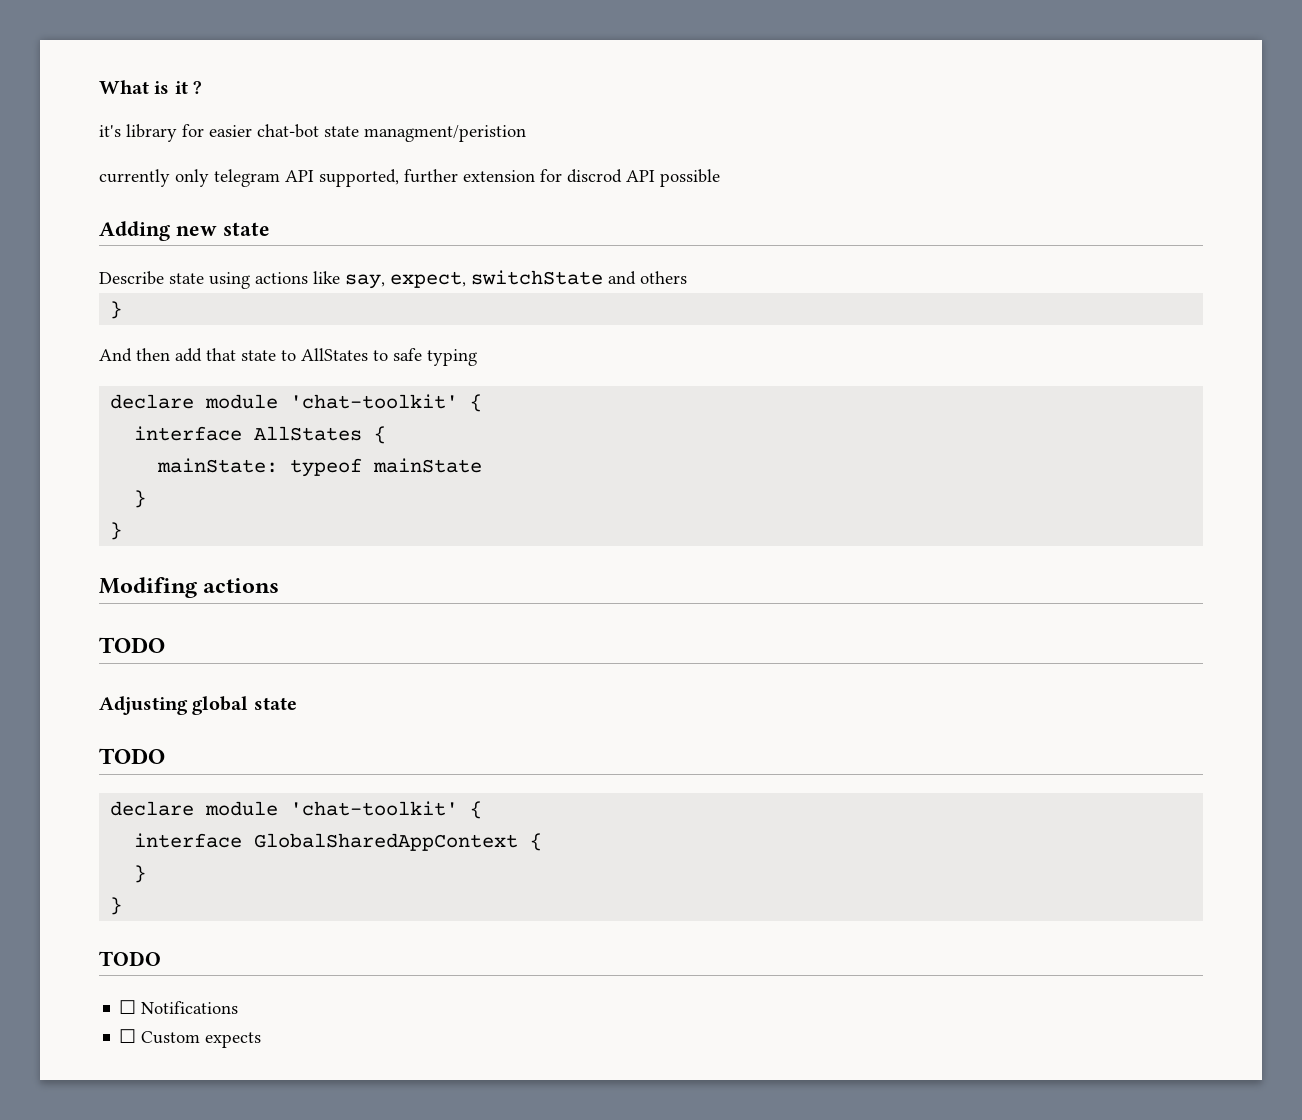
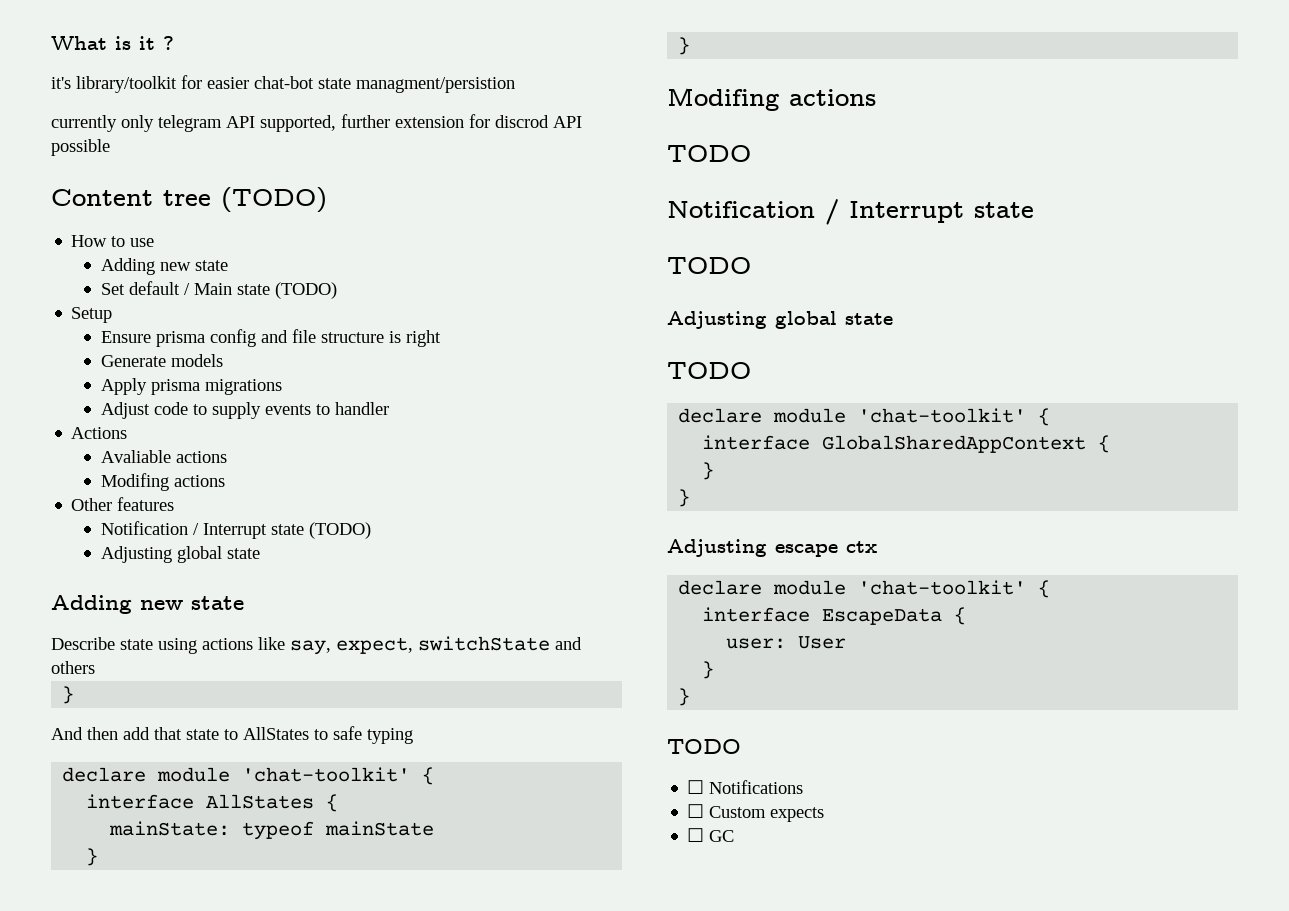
[126,124,177,142] library -> [76,76,177,93] library/toolkit
[364,125,526,142] managment/peristion -> [356,77,515,93] managment/persistion
(720, 178) none -> [51,187,327,213] [71,235,155,247] [100,258,228,275] [100,281,337,299] [71,307,113,323] [100,329,441,347] [100,354,223,367] [100,378,282,395] [100,402,389,419] [71,427,128,439] [100,450,227,463] [100,473,225,491] [71,497,175,511] [100,521,371,539] [100,546,260,563] // Content tree (TODO) // How to use // Adding new state // Set default / Main state (TODO) // Setup // Ensure prisma config and file structure is right // Generate models // Apply prisma migrations // Adjust code to supply events to handler // Actions // Avaliable actions // Modifing actions // Other features // Notification / Interrupt state (TODO) // Adjusting global state
(165, 645) none -> [667,199,1034,225] [667,257,751,274] // Notification / Interrupt state // TODO
(123, 906) none -> [667,539,877,557] [678,580,1051,598] [702,607,967,625] [726,636,847,649] [702,661,715,679] [678,688,691,706] // Adjusting escape ctx // declare module 'chat-toolkit' { // interface EscapeData { // user: User // } // }
(262, 1040) none -> [687,828,735,842] // ☐ GC

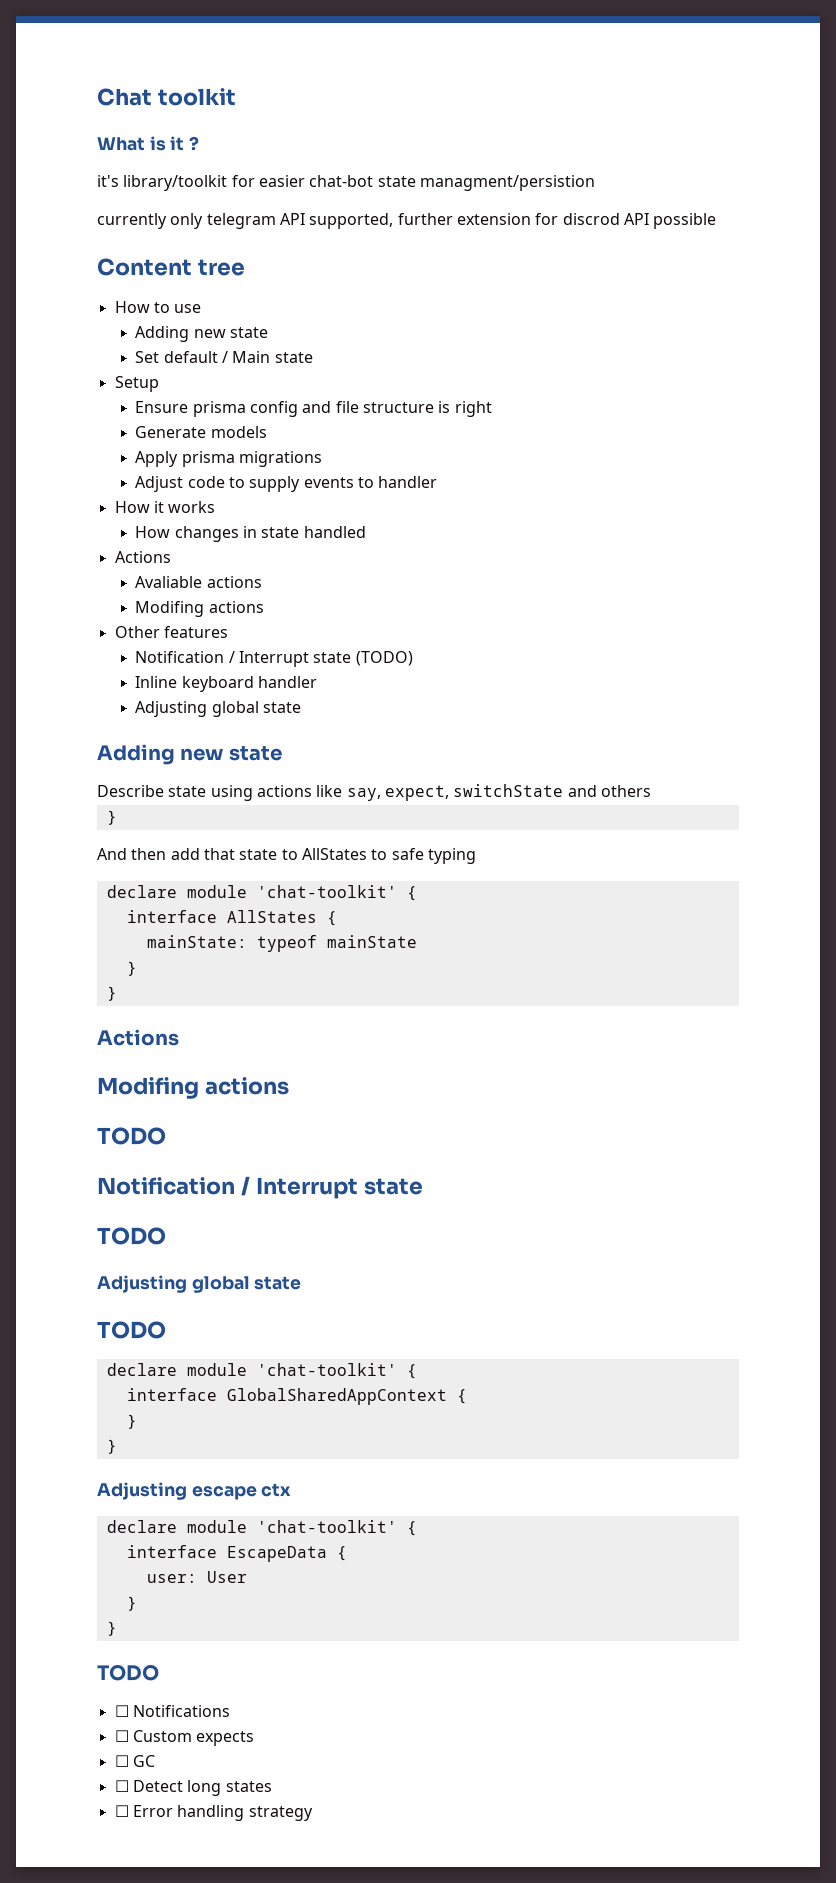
(51, 43) none -> [97,88,236,106] Chat toolkit //
[221,187,327,213] (TODO) -> (245, 267) none
[274,282,337,299] (TODO) -> (313, 357) none
(389, 408) none -> [114,501,216,513] [135,526,366,542] // How it works // How changes in state handled
(371, 530) none -> [135,676,318,692] // Inline keyboard handler
(691, 46) none -> [97,1029,179,1046] // Actions
(735, 836) none -> [114,1780,272,1796] [114,1805,313,1821] // ☐ Detect long states // ☐ Error handling strategy

